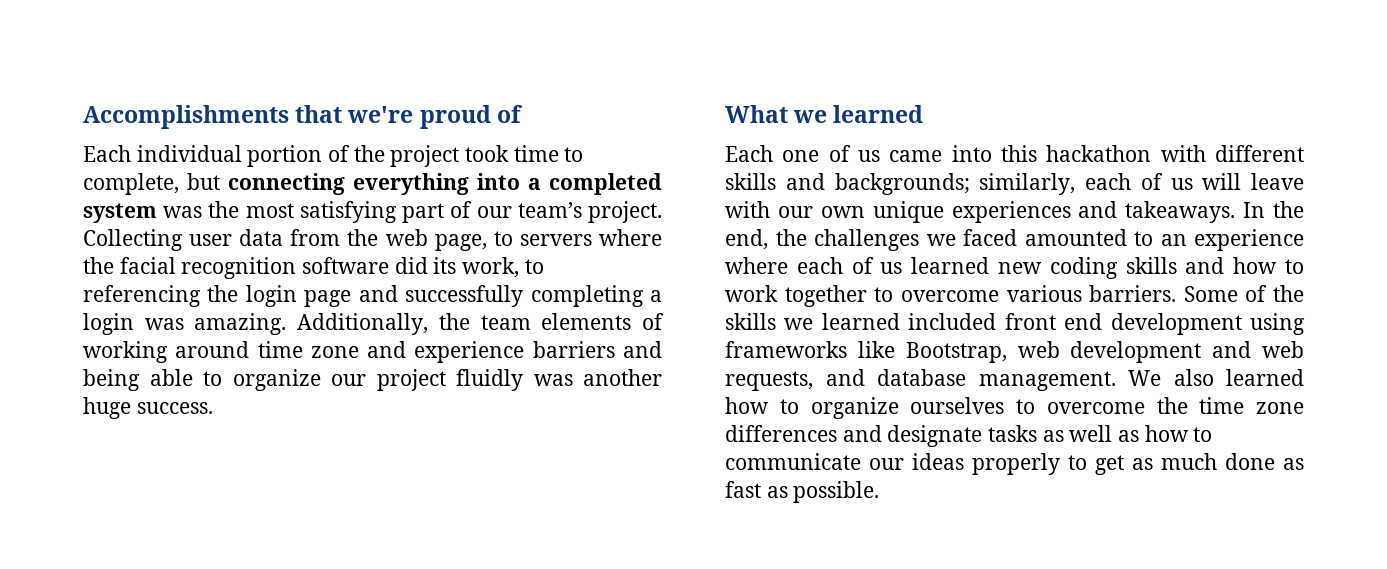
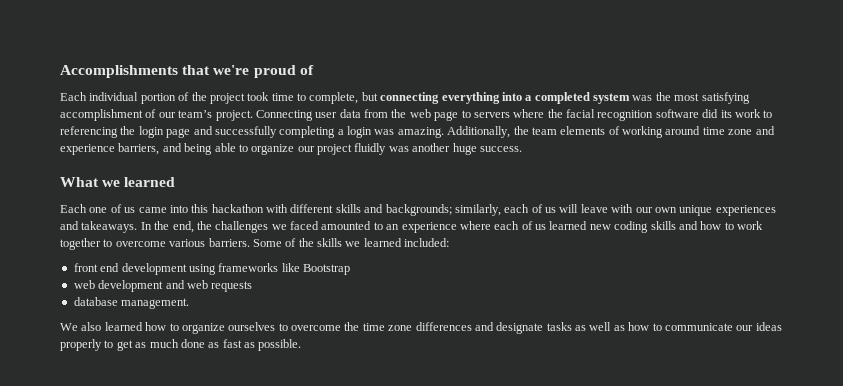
[402,203,445,223] part -> [60,109,143,121] accomplishment
[83,229,183,251] Collecting -> [255,110,313,121] Connecting
[434,234,487,251] page, -> [434,111,459,121] page
[462,257,520,278] work, -> [734,109,761,118] work
[532,341,615,358] barriers -> [118,143,160,155] barriers,
[908,313,997,330] included -> [404,238,450,247] included: //
[905,342,1007,363] Bootstrap, -> [303,264,350,275] Bootstrap //
[725,369,865,391] requests, and -> [211,281,253,292] requests //
(1116, 381) none -> (190, 303) //

